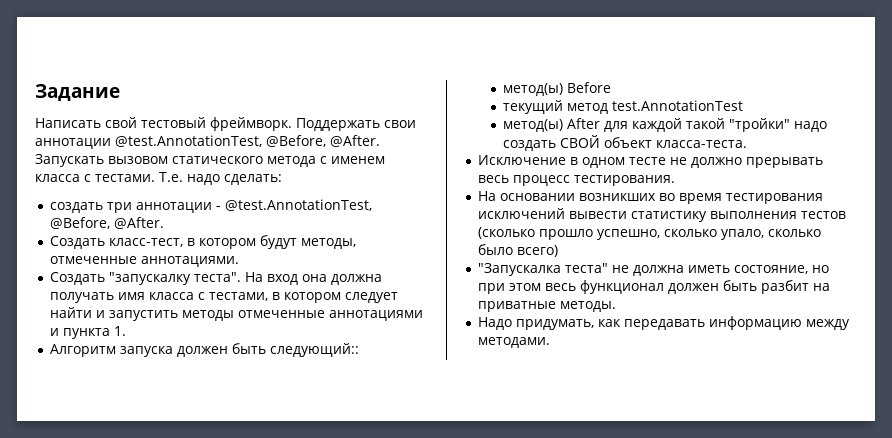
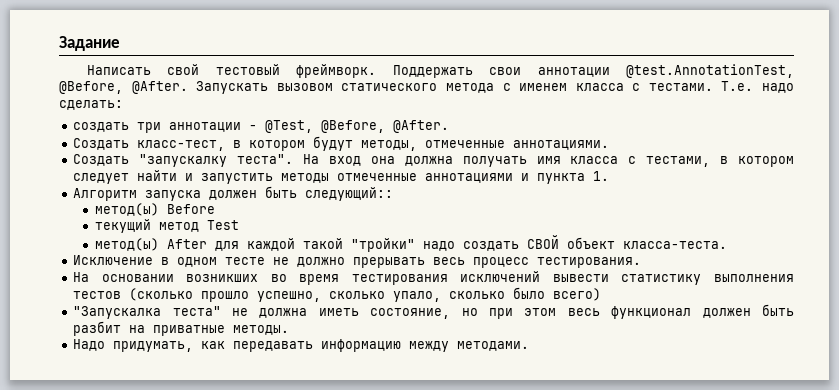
[224,199,372,211] @test.AnnotationTest, -> [265,120,314,133] @Test,
[611,100,743,111] test.AnnotationTest -> [206,220,239,230] Test

